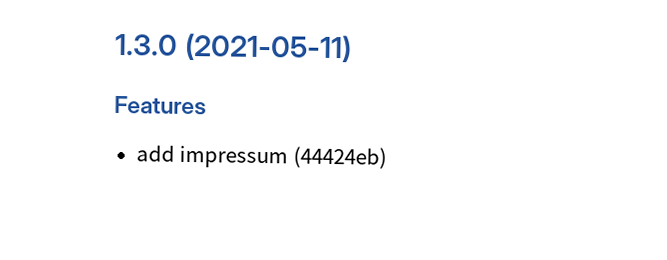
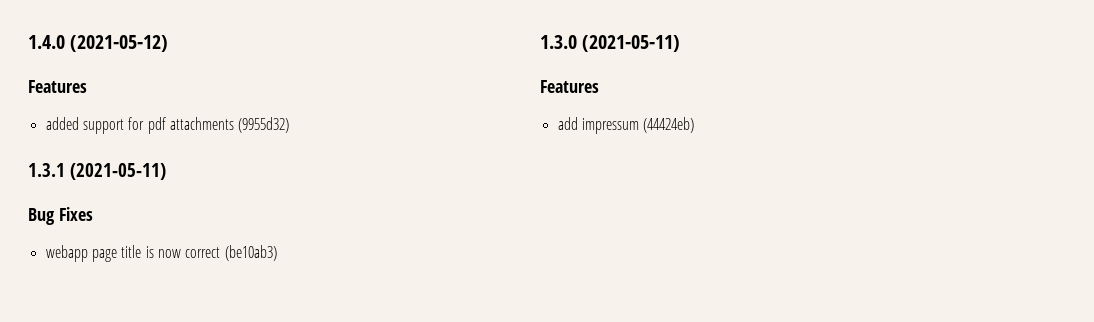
(115, 44) none -> [28,35,169,52] [28,80,87,93] [45,117,290,134] [28,163,166,180] [28,207,93,225] [45,245,277,262] 1.4.0 (2021-05-12) // Features // added support for pdf attachments (9955d32) // 1.3.1 (2021-05-11) // Bug Fixes // webapp page title is now correct (be10ab3) //

